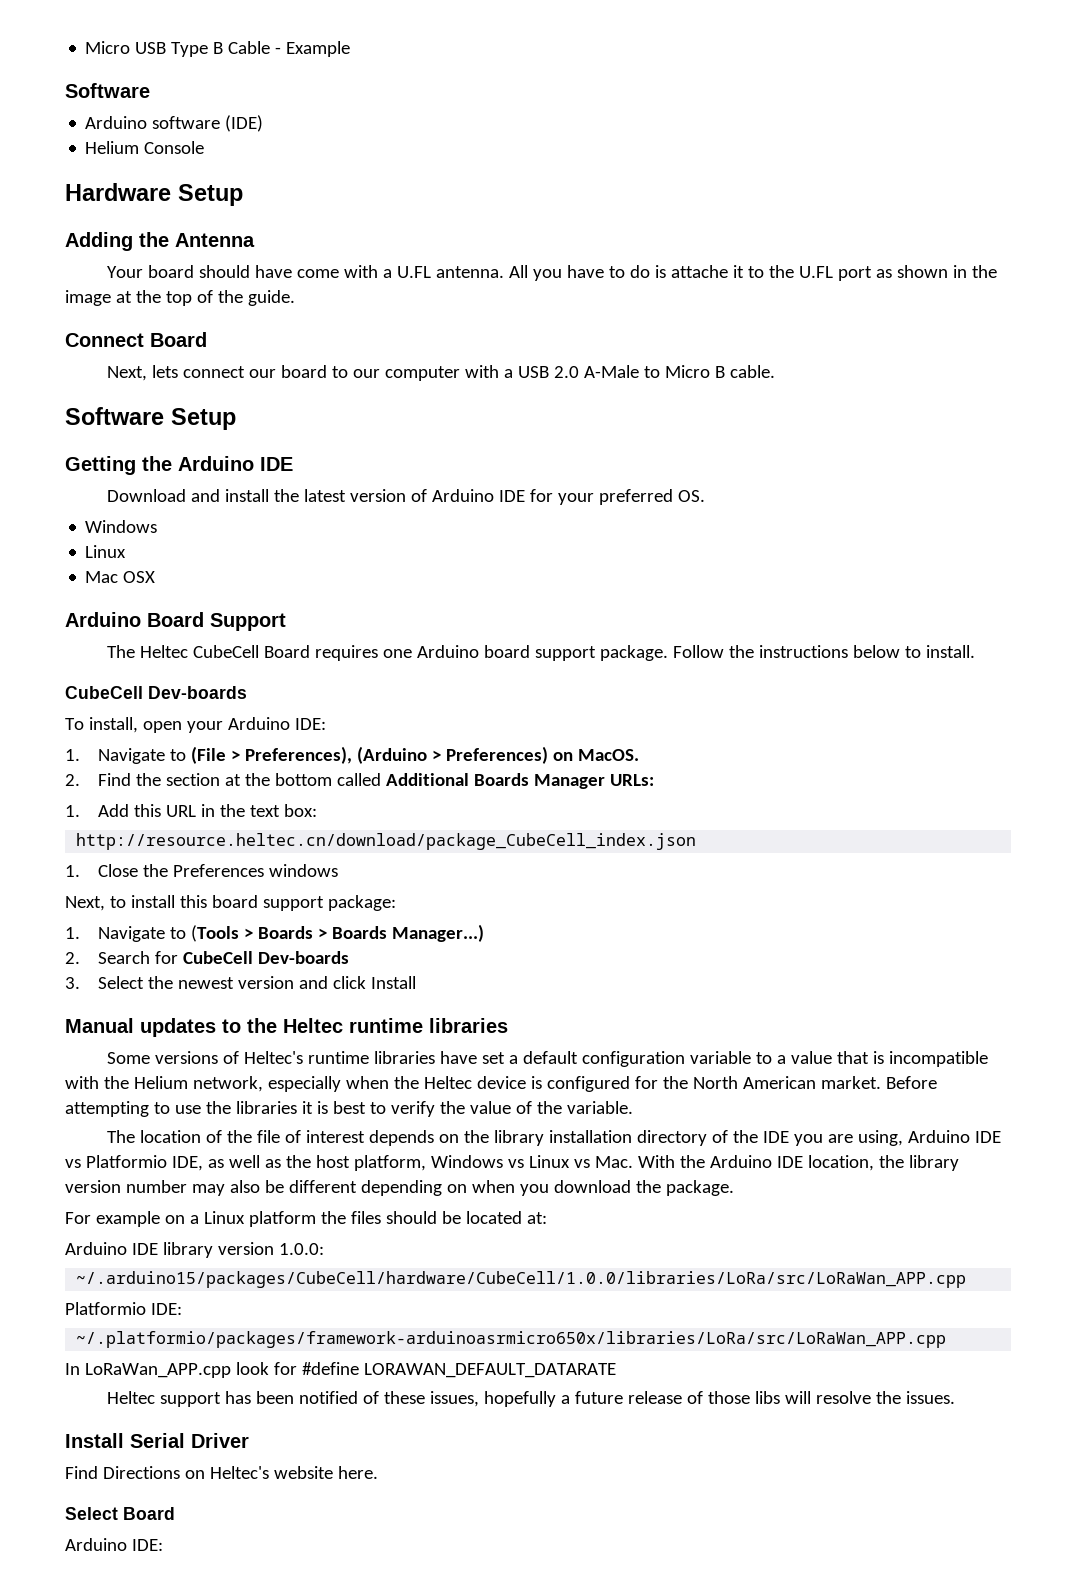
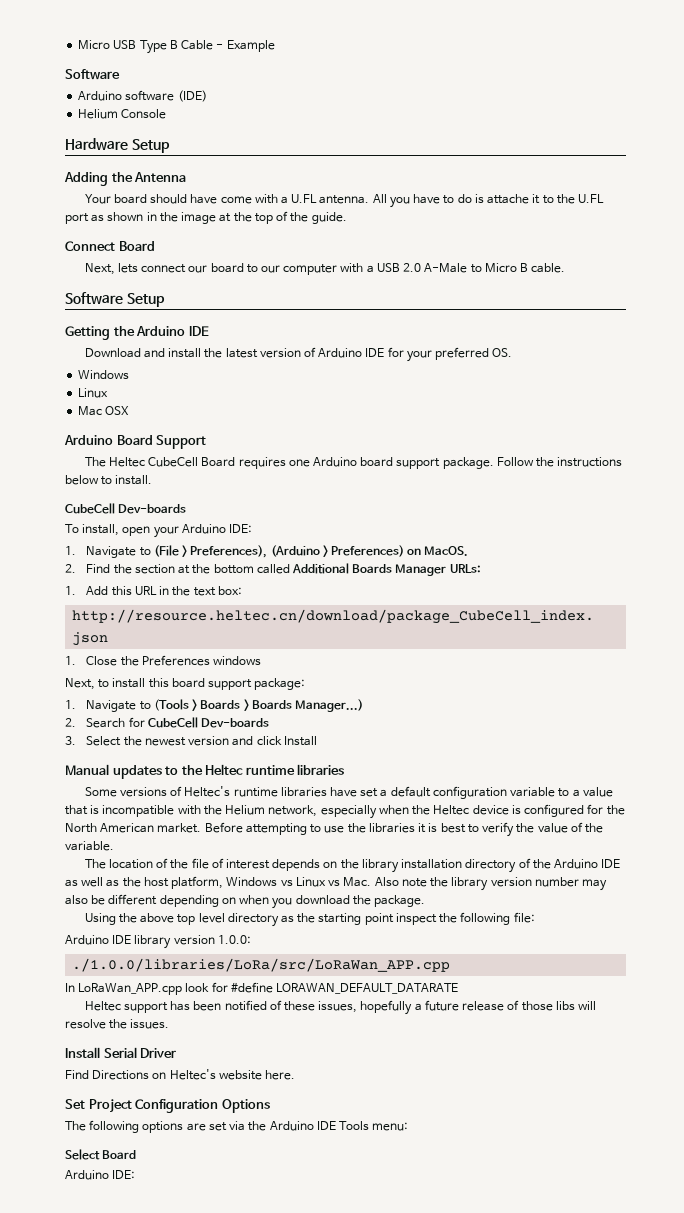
[762,1130,1001,1146] [65,1155,203,1171] IDE you are using, Arduino IDE vs Platformio IDE, -> [554,859,621,869] Arduino IDE
[637,1155,874,1171] With the Arduino IDE location, -> [374,877,427,887] Also note
[65,1211,547,1227] For example on a Linux platform the files should be located at: -> [84,912,535,927] Using the above top level directory as the starting point inspect the following file:
[76,1271,967,1288] [65,1302,182,1315] [76,1331,947,1348] ~/.arduino15/packages/CubeCell/hardware/CubeCell/1.0.0/libraries/LoRa/src/LoRaWan_APP.cpp // Platformio IDE: // ~/.platformio/packages/framework-arduinoasrmicro650x/libraries/LoRa/src/LoRaWan_APP.cpp -> [72,958,451,972] ./1.0.0/libraries/LoRa/src/LoRaWan_APP.cpp
(378, 1472) none -> [65,1099,270,1113] [65,1120,409,1133] // Set Project Configuration Options // The following options are set via the Arduino IDE Tools menu:

